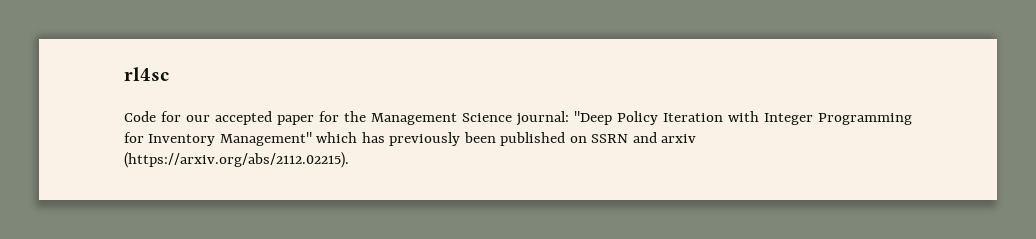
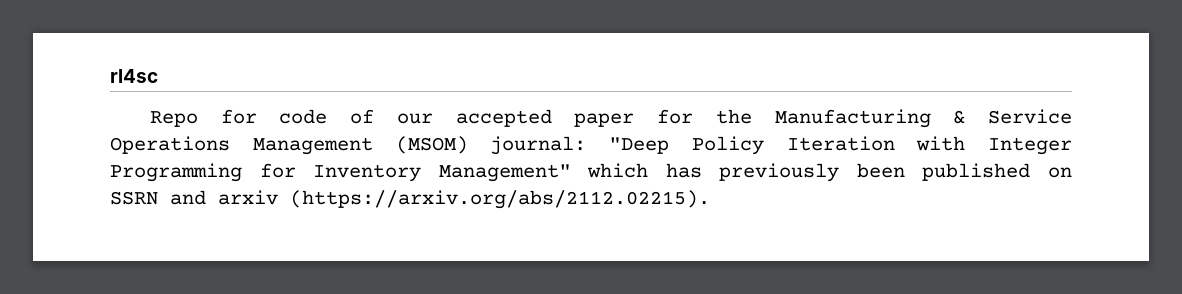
[124,111,181,122] Code for -> [149,109,375,127] Repo for code of
[371,113,512,125] Management Science -> [774,109,1072,128] [110,136,468,155] Manufacturing & Service Operations Management (MSOM)

